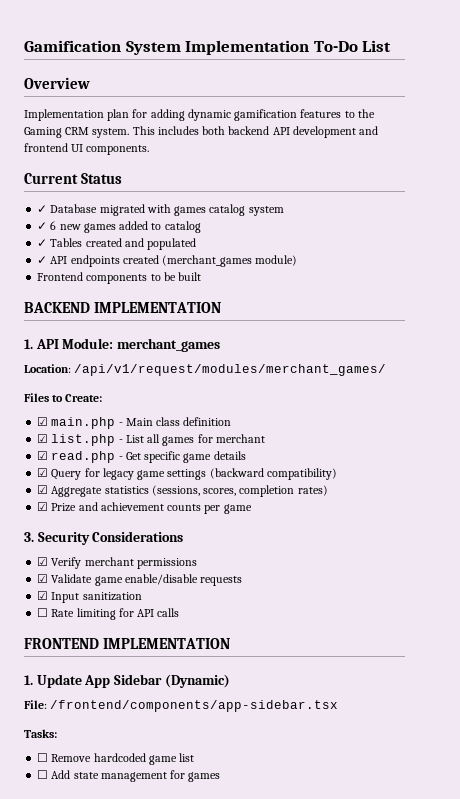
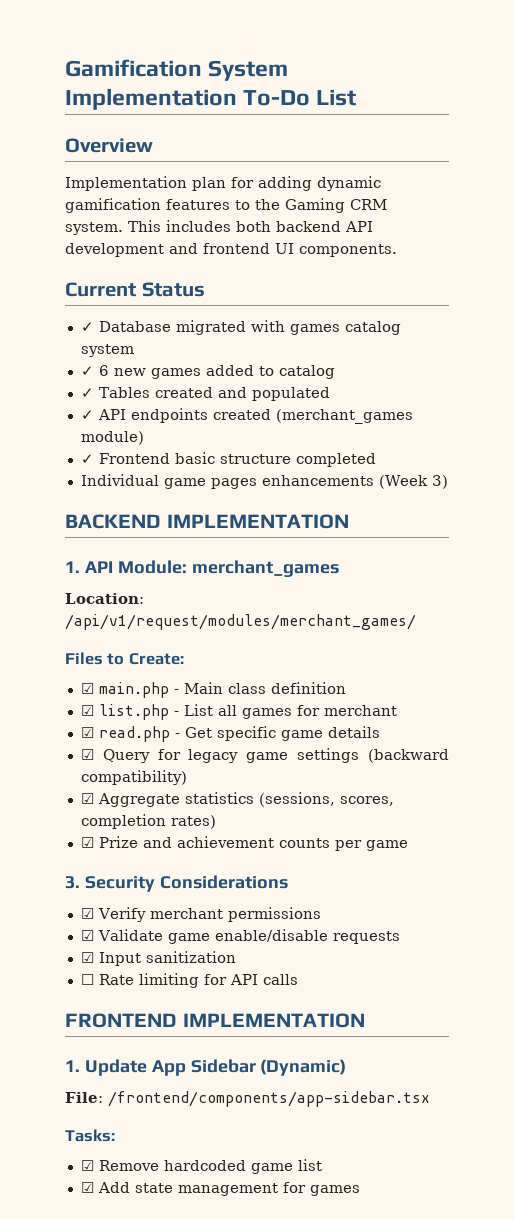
[37,272,202,284] Frontend components to be built -> [80,452,376,467] [80,474,448,489] ✓ Frontend basic structure completed // Individual game pages enhancements (Week 3)
[37,753,49,762] ☐ -> [80,1160,94,1171] ☑
[37,770,49,779] ☐ -> [80,1182,94,1193] ☑

